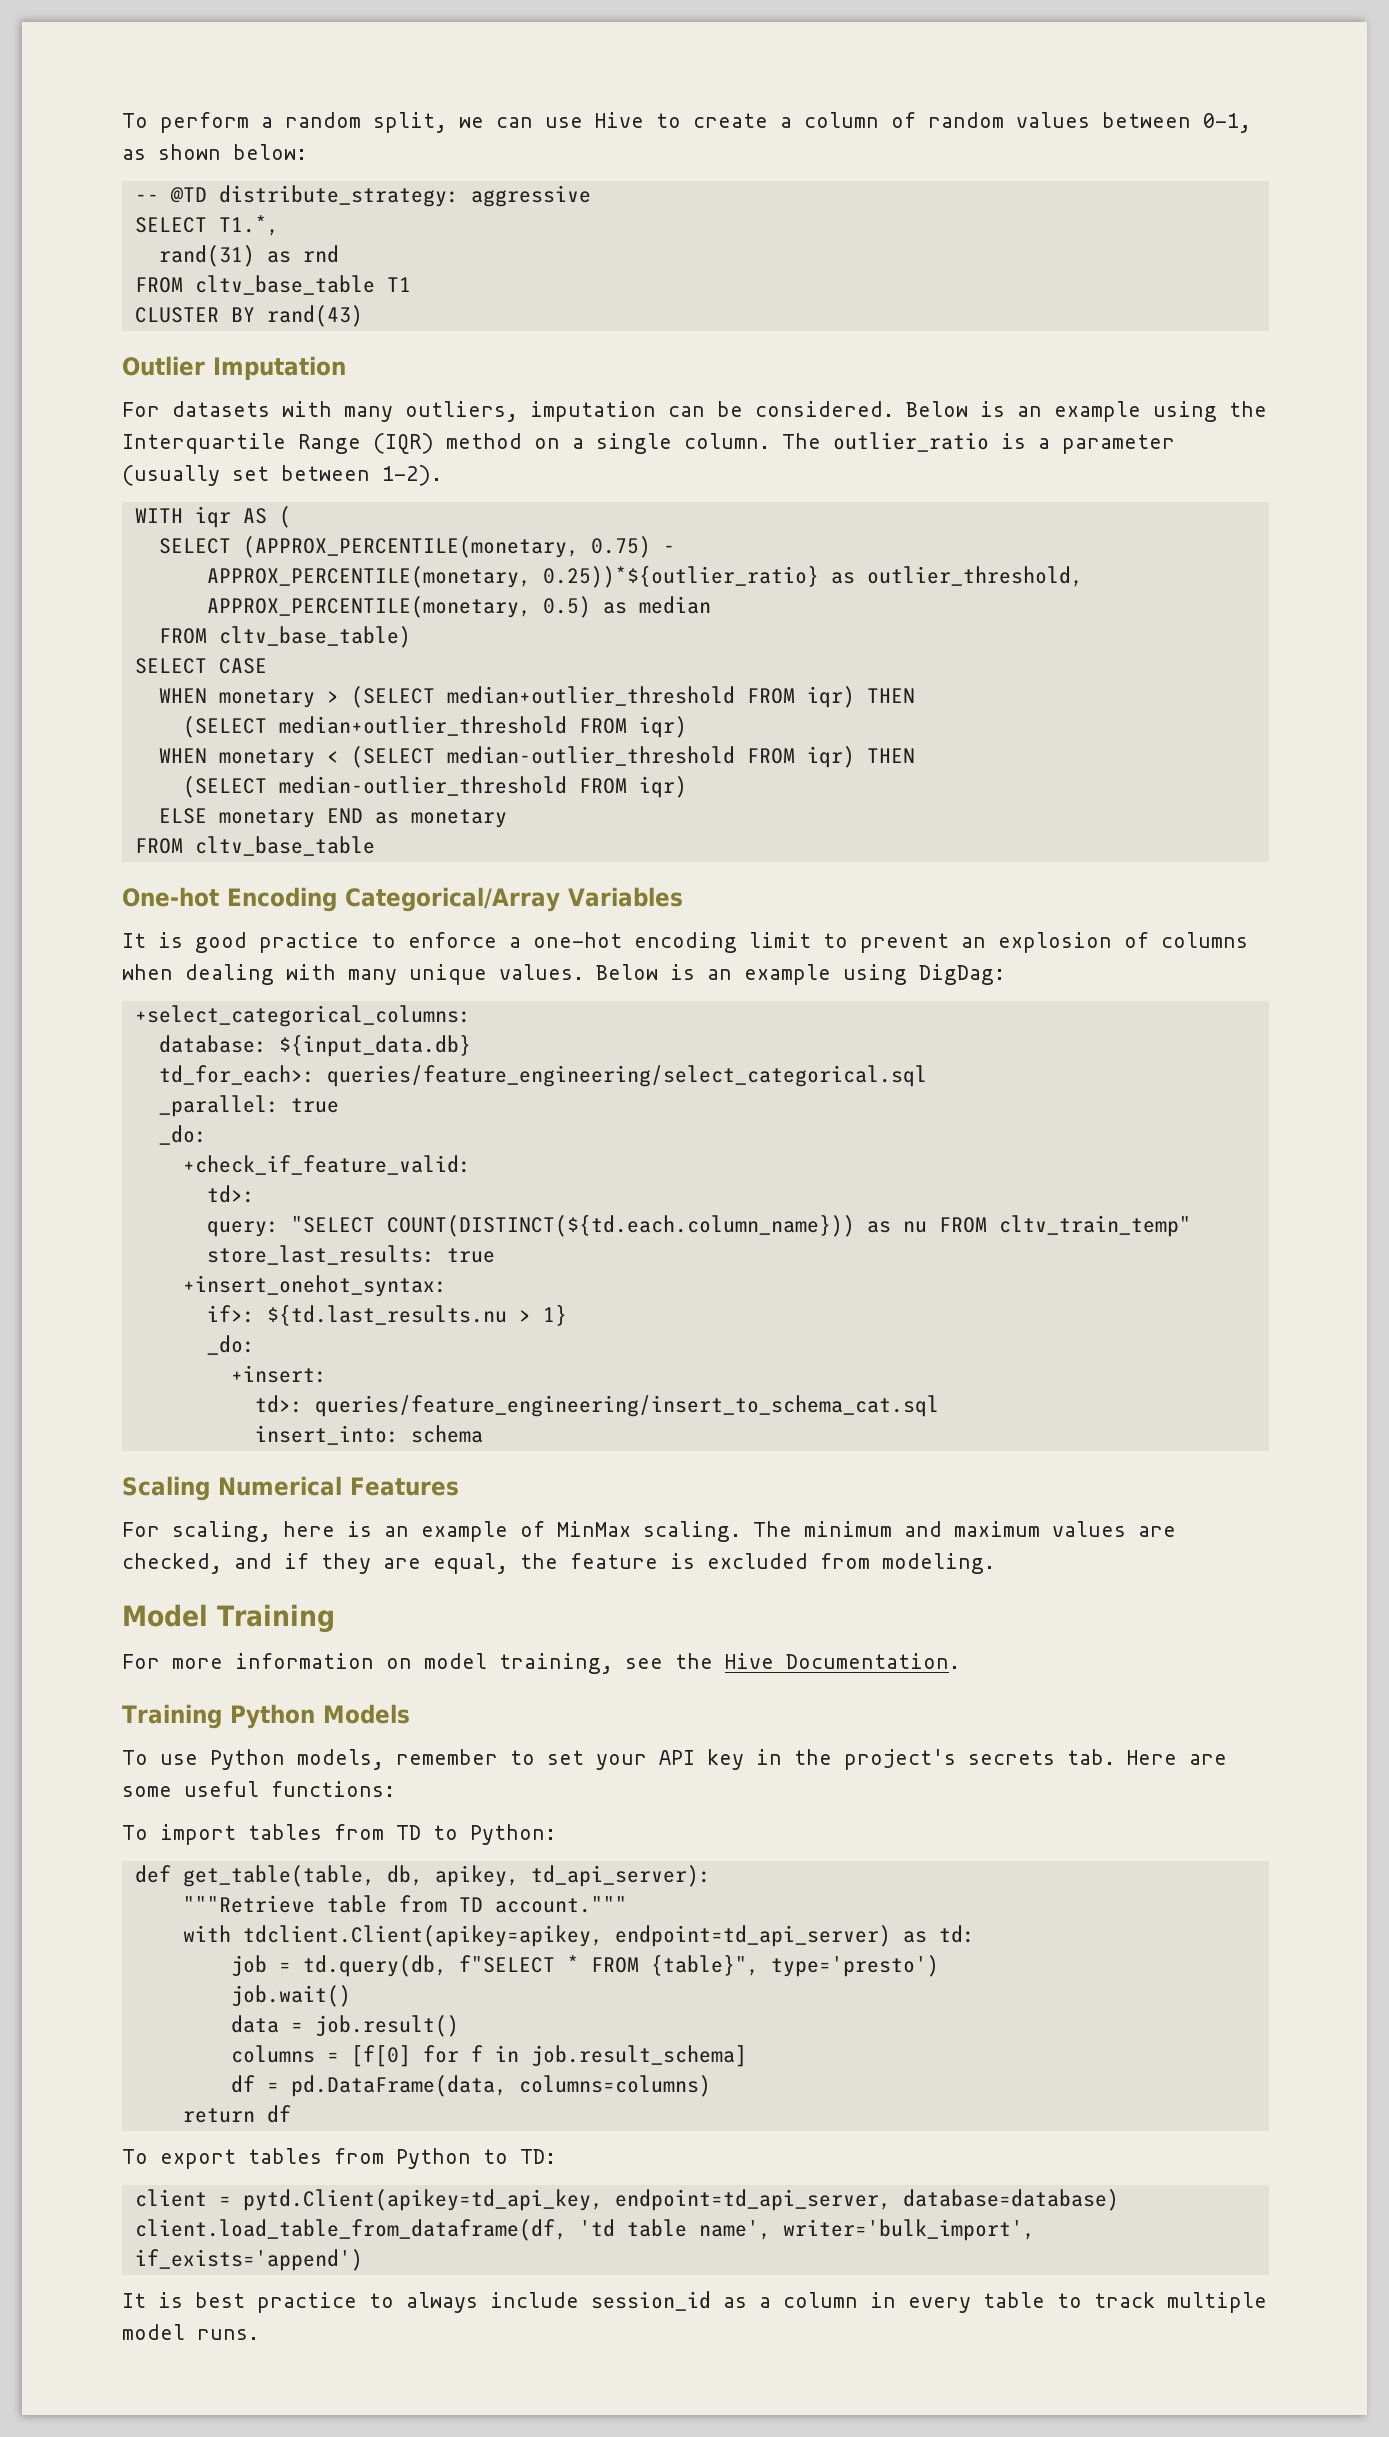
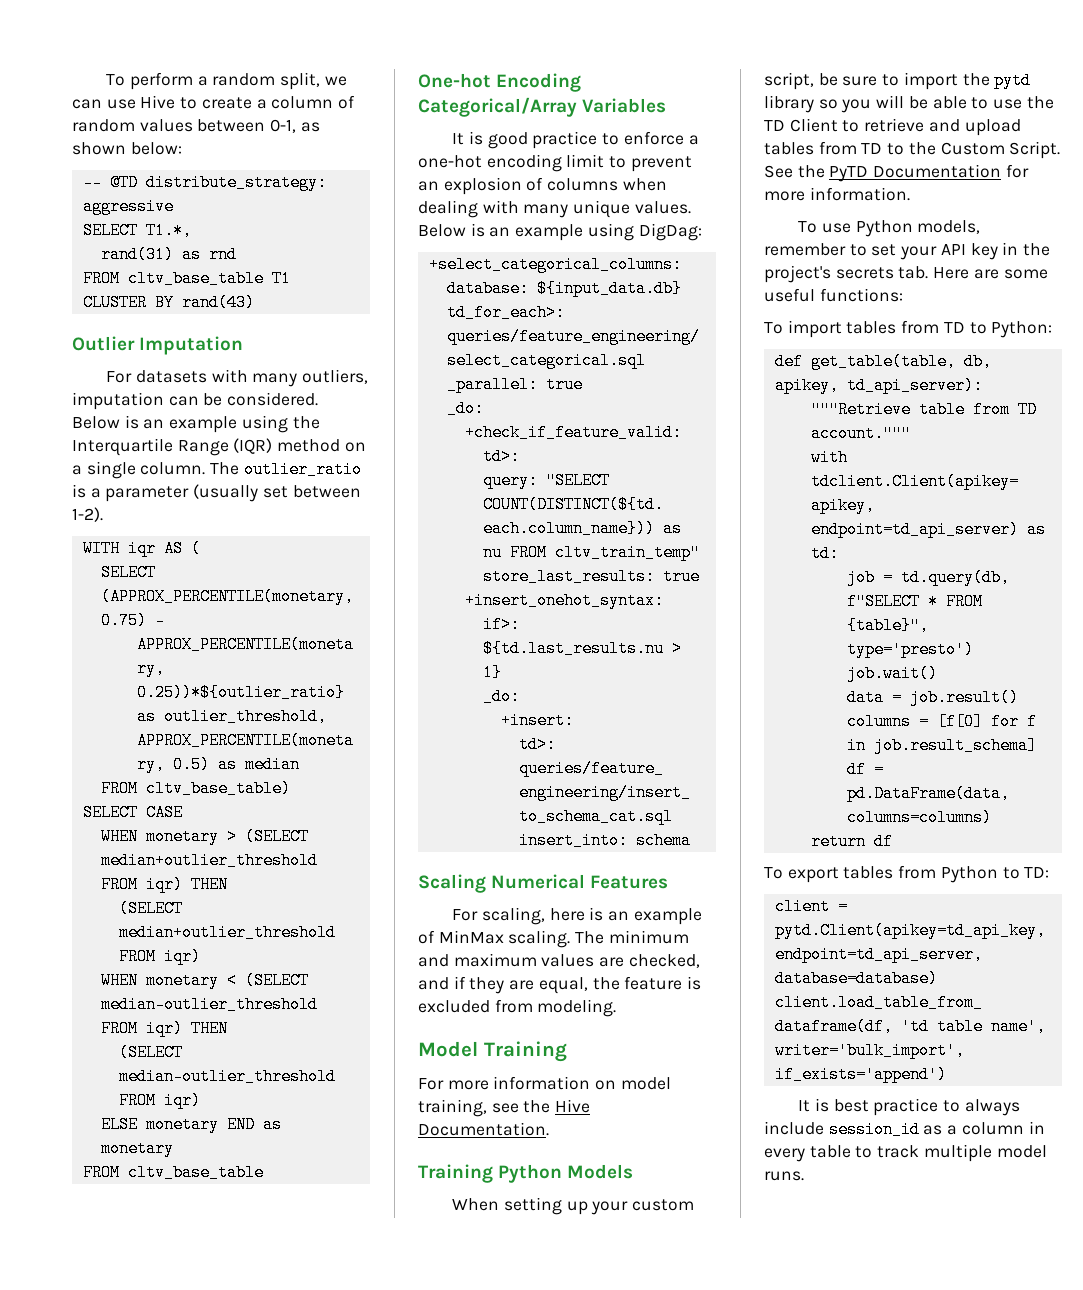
(410, 1714) none -> [452,1197,695,1215] [764,72,1032,90] [764,95,1054,113] [764,118,1021,136] [764,141,1061,159] [764,164,1029,182] [764,187,910,201] // When setting up your custom script, be sure to import the pytd library so you will be able to use the TD Client to retrieve and upload tables from TD to the Custom Script. See the PyTD Documentation for more information.

